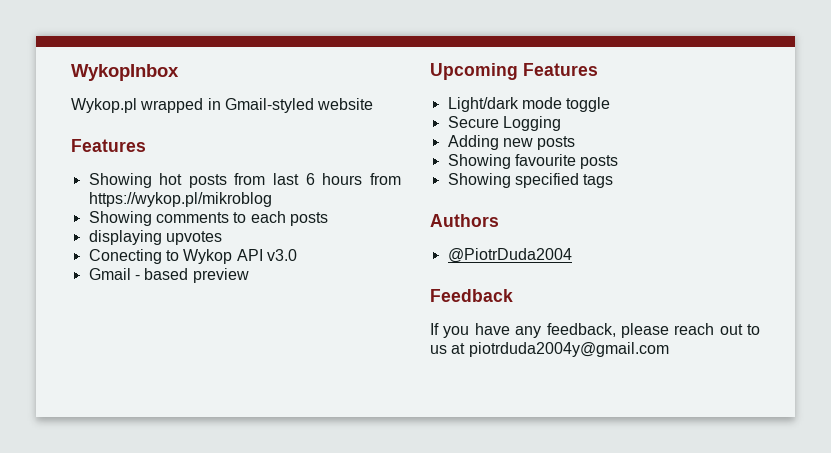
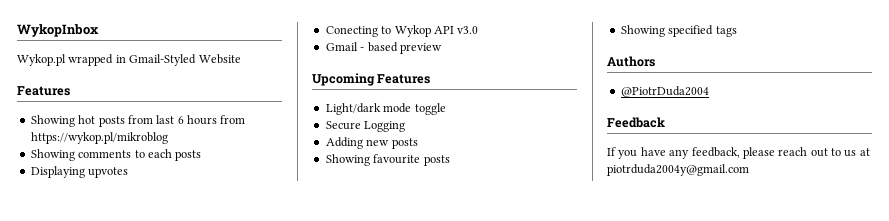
[224,98,374,113] Gmail-styled website -> [129,54,241,66] Gmail-Styled Website
[88,230,162,245] displaying -> [30,166,85,178] Displaying

